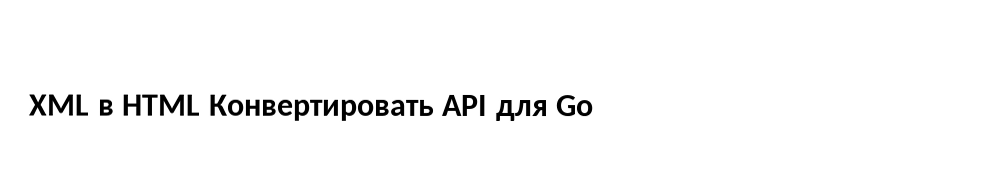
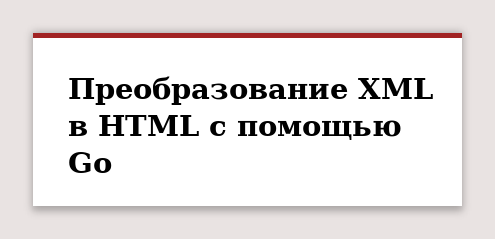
(28, 105) none -> [68,76,348,105] Преобразование
[207,94,548,122] Конвертировать API для -> [209,120,402,140] с помощью

